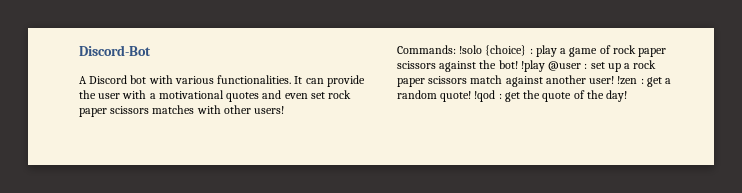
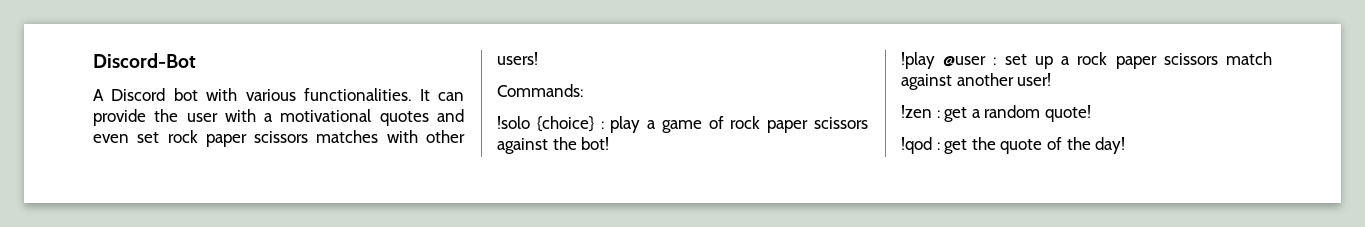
(456, 49) none -> (583, 90) //
(518, 64) none -> (610, 143) //
(615, 80) none -> (1052, 79) //
(472, 96) none -> (1091, 113) //

